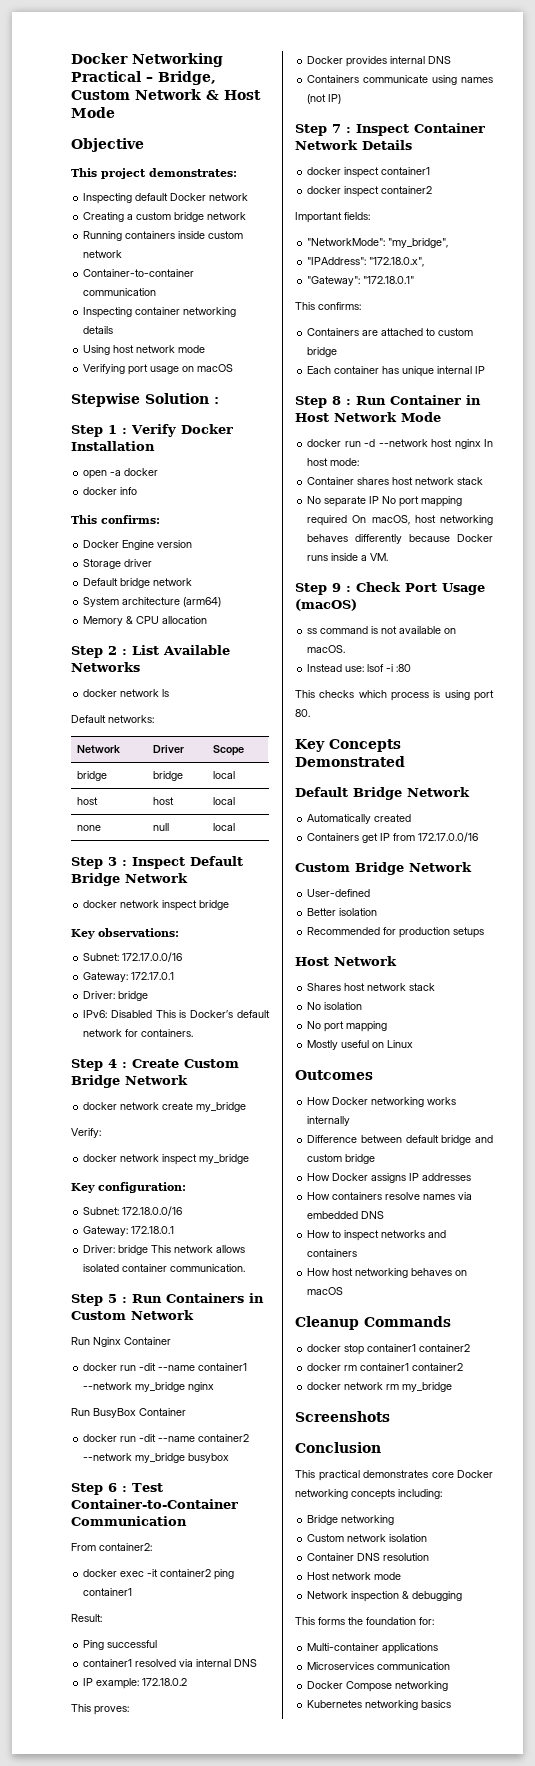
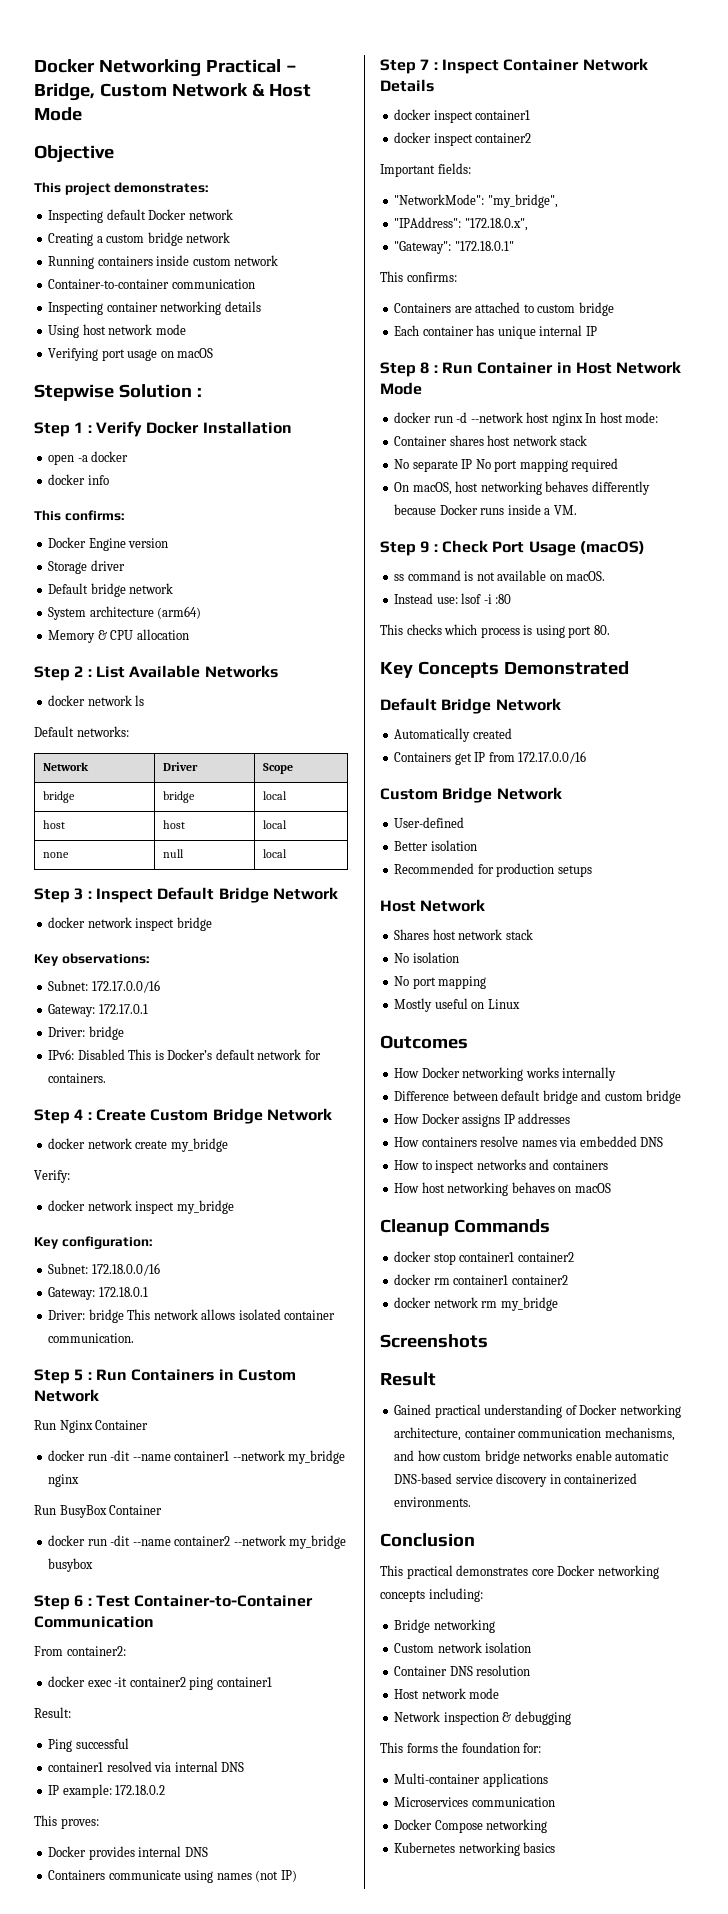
(348, 520) none -> (619, 465) //
(390, 1416) none -> [380,1372,436,1386] [394,1404,681,1418] [394,1427,675,1441] [394,1450,670,1464] [394,1473,638,1487] [394,1497,472,1507] // Result // Gained practical understanding of Docker networking architecture, container communication mechanisms, and how custom bridge networks enable automatic DNS-based service discovery in containerized environments.

